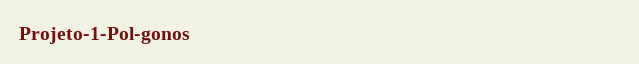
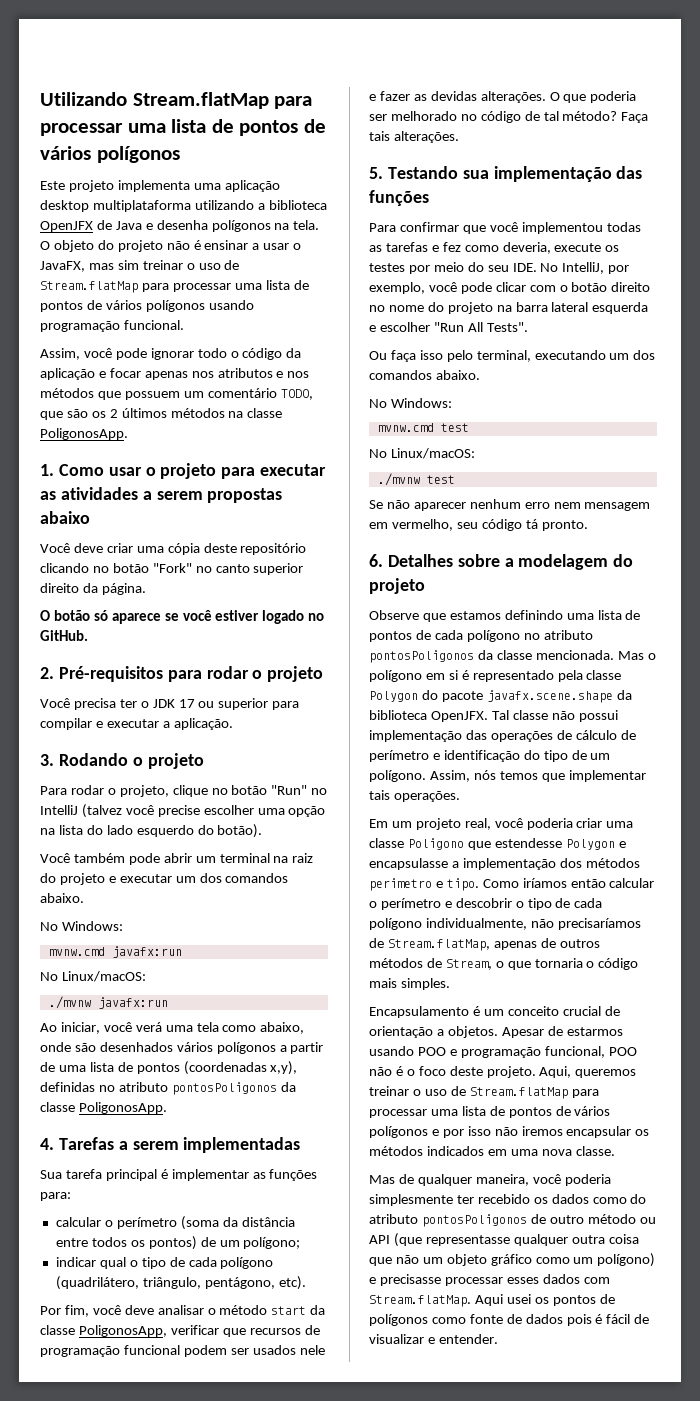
[19,27,190,44] Projeto-1-Pol-gonos -> [40,92,313,109] [40,119,326,136] [40,146,180,163] [40,180,280,192] [40,200,327,212] [40,220,320,232] [40,240,302,252] [40,260,240,272] [40,280,309,293] [40,300,254,312] [40,320,184,332] [40,348,302,360] [40,368,310,380] [40,388,313,400] [40,408,283,420] [40,428,128,440] [40,463,327,479] [40,487,283,503] [40,511,90,524] [40,543,307,555] [40,563,304,575] [40,583,146,595] [40,610,325,624] [40,630,88,641] [40,666,324,682] [40,698,300,710] [40,718,233,730] [40,753,204,769] [40,785,328,797] [40,804,326,818] [40,824,263,838] [40,853,314,865] [40,873,289,885] [40,893,84,903] [40,921,123,931] [48,946,182,958] [40,971,146,982] [48,996,168,1009] [40,1022,305,1034] [40,1042,324,1054] [40,1061,298,1075] [40,1082,296,1095] [40,1102,167,1114] [40,1137,301,1153] [40,1169,318,1181] [40,1192,71,1201] [55,1216,295,1230] [55,1236,301,1250] [55,1257,274,1269] [55,1276,306,1290] [40,1305,326,1317] [40,1325,320,1337] [40,1345,325,1357] [369,91,637,103] [369,111,649,123] [369,131,459,143] [369,166,643,182] [369,190,429,206] [369,222,641,234] [369,242,620,254] [369,262,630,274] [369,282,651,294] [369,302,649,314] [369,322,528,332] [369,350,656,362] [369,370,480,380] [369,398,452,408] [377,423,469,432] [369,448,475,459] [377,473,455,486] [369,499,651,511] [369,519,588,531] [369,554,634,570] [369,578,425,594] [369,610,641,622] [369,630,593,642] [369,650,656,663] [369,670,622,682] [369,690,632,703] [369,710,618,722] [369,730,636,742] [369,750,611,762] [369,770,646,782] [369,790,460,802] [369,818,634,830] [369,838,626,850] [369,858,640,870] [369,878,655,891] [369,898,603,910] [369,918,641,930] [369,938,600,951] [369,958,639,970] [369,978,450,990] [369,1006,620,1018] [369,1026,623,1038] [369,1046,637,1058] [369,1066,637,1078] [369,1086,599,1099] [369,1106,611,1118] [369,1126,650,1138] [369,1146,615,1156] [369,1174,611,1186] [369,1194,647,1206] [369,1214,656,1227] [369,1233,639,1247] [369,1253,656,1267] [369,1274,610,1286] [369,1294,615,1307] [369,1314,650,1326] [369,1334,498,1344] Utilizando Stream.flatMap para processar uma lista de pontos de vários polígonos // Este projeto implementa uma aplicação desktop multiplataforma utilizando a biblioteca OpenJFX de Java e desenha polígonos na tela. O objeto do projeto não é ensinar a usar o JavaFX, mas sim treinar o uso de Stream.flatMap para processar uma lista de pontos de vários polígonos usando programação funcional. // Assim, você pode ignorar todo o código da aplicação e focar apenas nos atributos e nos métodos que possuem um comentário TODO, que são os 2 últimos métodos na classe PoligonosApp. // 1. Como usar o projeto para executar as atividades a serem propostas abaixo // Você deve criar uma cópia deste repositório clicando no botão "Fork" no canto superior direito da página. // O botão só aparece se você estiver logado no GitHub. // 2. Pré-requisitos para rodar o projeto // Você precisa ter o JDK 17 ou superior para compilar e executar a aplicação. // 3. Rodando o projeto // Para rodar o projeto, clique no botão "Run" no IntelliJ (talvez você precise escolher uma opção na lista do lado esquerdo do botão). // Você também pode abrir um terminal na raiz do projeto e executar um dos comandos abaixo. // No Windows: // mvnw.cmd javafx:run // No Linux/macOS: // ./mvnw javafx:run // Ao iniciar, você verá uma tela como abaixo, onde são desenhados vários polígonos a partir de uma lista de pontos (coordenadas x,y), definidas no atributo pontosPoligonos da classe PoligonosApp. // 4. Tarefas a serem implementadas // Sua tarefa principal é implementar as funções para: // calcular o perímetro (soma da distância entre todos os pontos) de um polígono; // indicar qual o tipo de cada polígono (quadrilátero, triângulo, pentágono, etc). // Por fim, você deve analisar o método start da classe PoligonosApp, verificar que recursos de programação funcional podem ser usados nele e fazer as devidas alterações. O que poderia ser melhorado no código de tal método? Faça tais alterações. // 5. Testando sua implementação das funções // Para confirmar que você implementou todas as tarefas e fez como deveria, execute os testes por meio do seu IDE. No IntelliJ, por exemplo, você pode clicar com o botão direito no nome do projeto na barra lateral esquerda e escolher "Run All Tests". // Ou faça isso pelo terminal, executando um dos comandos abaixo. // No Windows: // mvnw.cmd test // No Linux/macOS: // ./mvnw test // Se não aparecer nenhum erro nem mensagem em vermelho, seu código tá pronto. // 6. Detalhes sobre a modelagem do projeto // Observe que estamos definindo uma lista de pontos de cada polígono no atributo pontosPoligonos da classe mencionada. Mas o polígono em si é representado pela classe Polygon do pacote javafx.scene.shape da biblioteca OpenJFX. Tal classe não possui implementação das operações de cálculo de perímetro e identificação do tipo de um polígono. Assim, nós temos que implementar tais operações. // Em um projeto real, você poderia criar uma classe Poligono que estendesse Polygon e encapsulasse a implementação dos métodos perimetro e tipo. Como iríamos então calcular o perímetro e descobrir o tipo de cada polígono individualmente, não precisaríamos de Stream.flatMap, apenas de outros métodos de Stream, o que tornaria o código mais simples. // Encapsulamento é um conceito crucial de orientação a objetos. Apesar de estarmos usando POO e programação funcional, POO não é o foco deste projeto. Aqui, queremos treinar o uso de Stream.flatMap para processar uma lista de pontos de vários polígonos e por isso não iremos encapsular os métodos indicados em uma nova classe. // Mas de qualquer maneira, você poderia simplesmente ter recebido os dados como do atributo pontosPoligonos de outro método ou API (que representasse qualquer outra coisa que não um objeto gráfico como um polígono) e precisasse processar esses dados com Stream.flatMap. Aqui usei os pontos de polígonos como fonte de dados pois é fácil de visualizar e entender.

